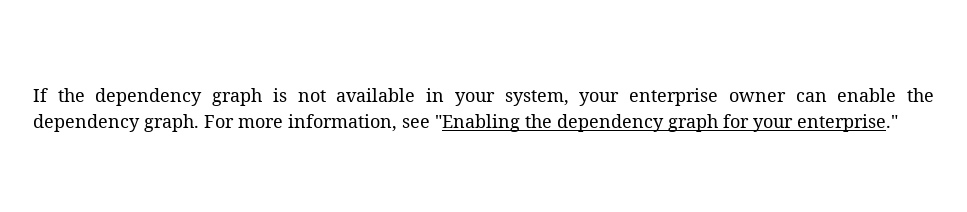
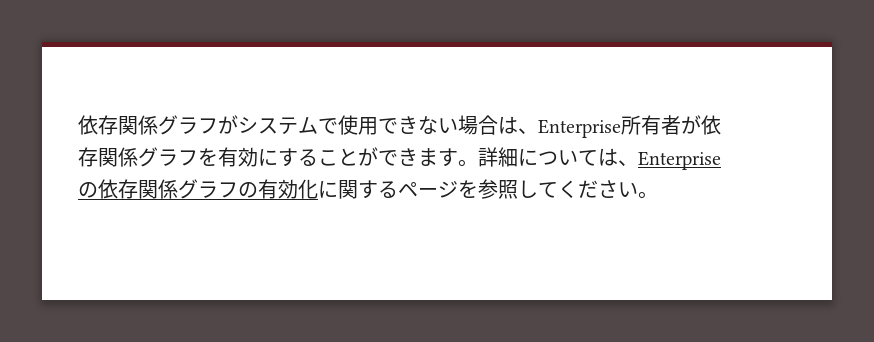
[33,88,935,106] [33,114,898,132] If the dependency graph is not available in your system, your enterprise owner can enable the dependency graph. For more information, see "Enabling the dependency graph for your enterprise." -> [78,115,721,138] [78,147,721,170] [78,179,658,199] 依存関係グラフがシステムで使用できない場合は、Enterprise所有者が依存関係グラフを有効にすることができます。詳細については、Enterpriseの依存関係グラフの有効化に関するページを参照してください。

